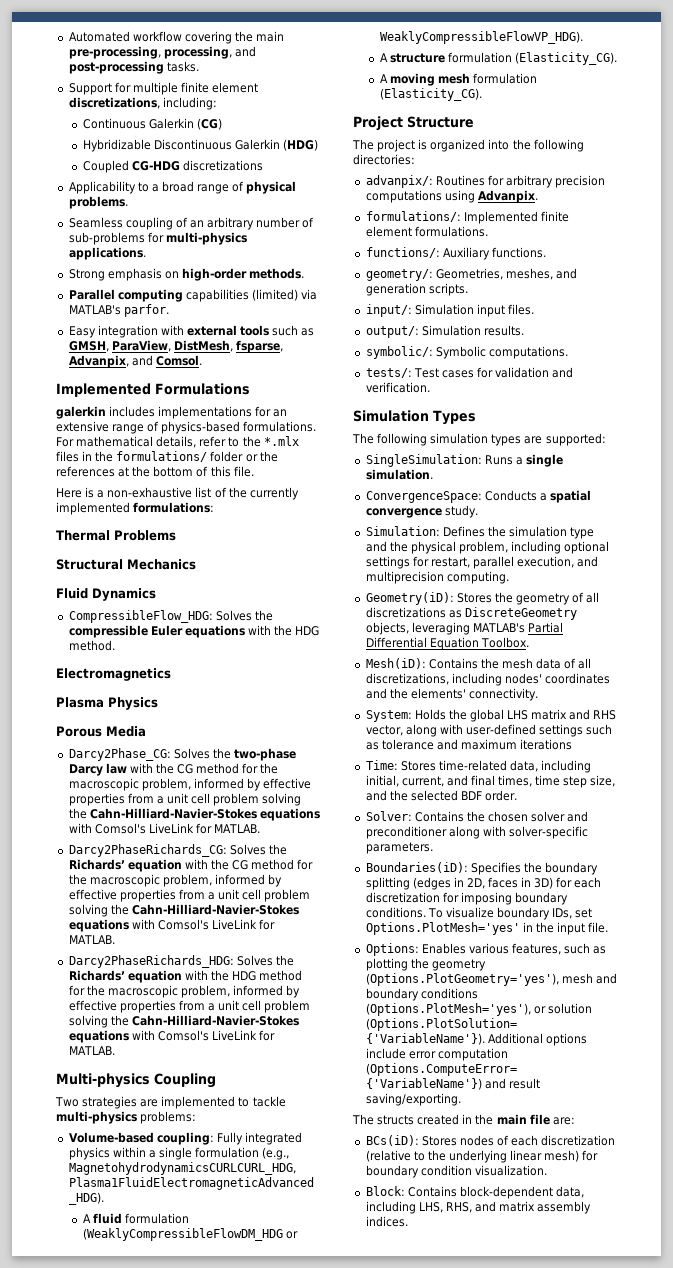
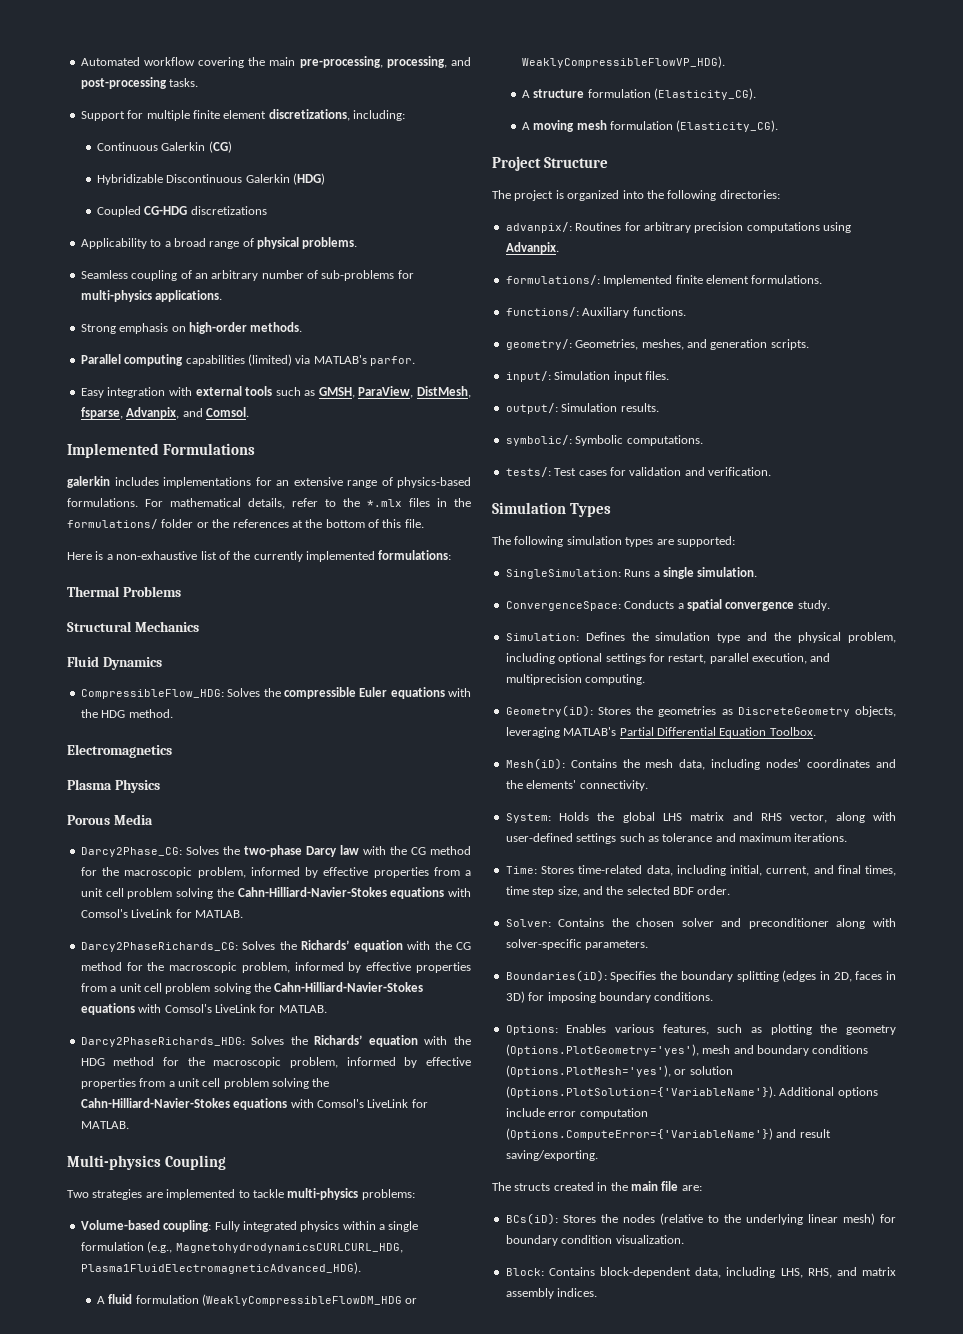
[515,592,600,605] [365,607,446,618] geometry of all discretizations -> [658,706,717,717] geometries
[536,658,592,669] [365,673,449,685] data of all discretizations, -> [679,759,706,770] data,
[520,739,573,750] iterations -> [794,833,848,842] iterations.
[574,877,602,888] [365,892,459,903] each discretization for -> (545, 996) none
[427,907,593,920] [365,922,609,935] To visualize boundary IDs, set Options.PlotMesh='yes' in the input file. -> (714, 996) none
[459,1135,616,1146] nodes of each discretization -> [600,1214,655,1223] the nodes

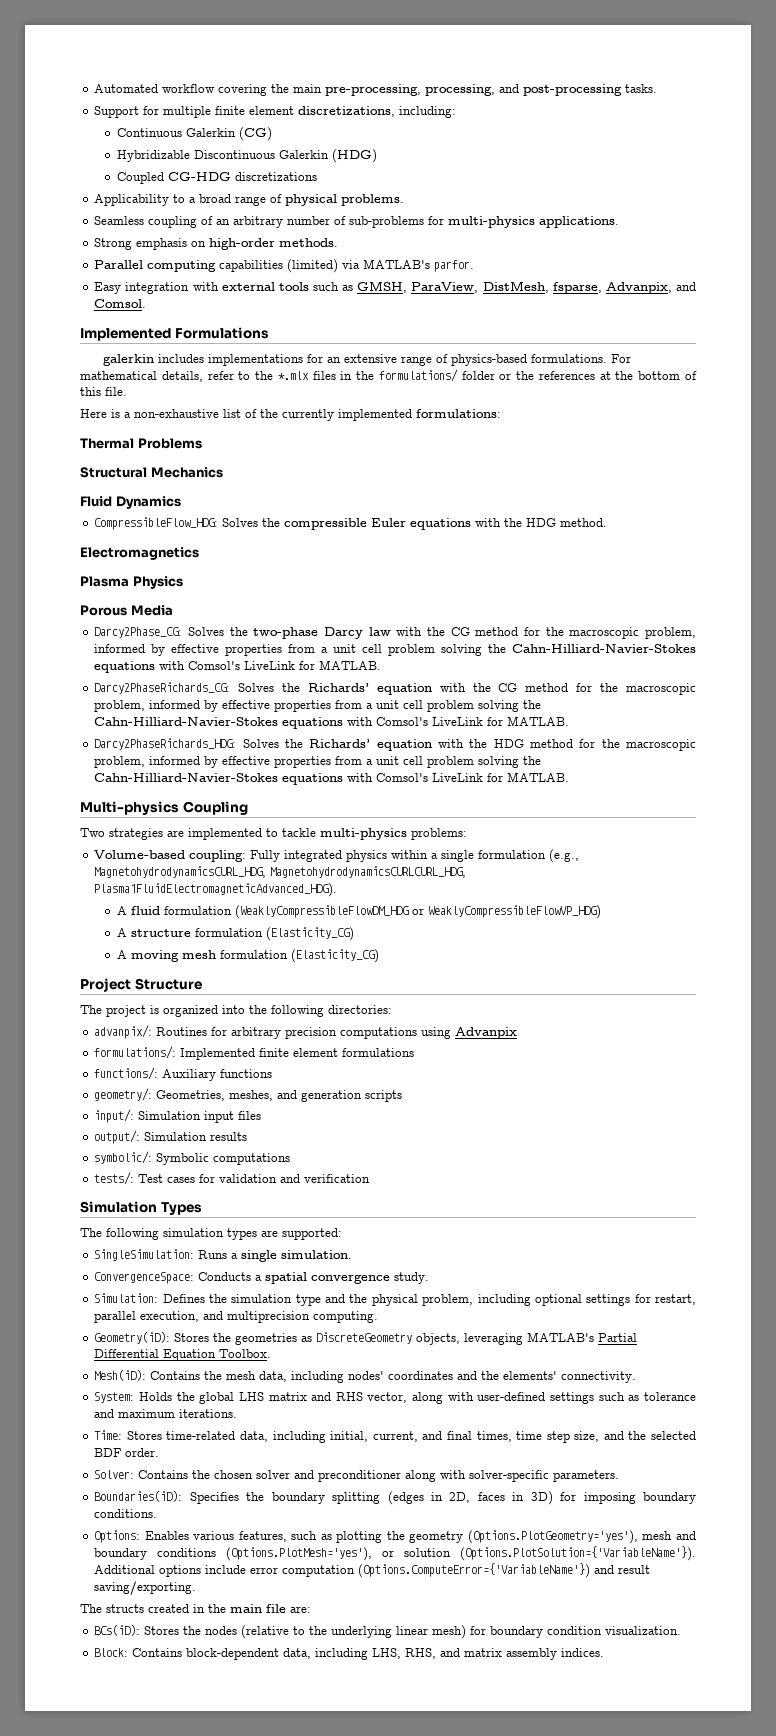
(173, 1247) none -> [94,866,267,878] MagnetohydrodynamicsCURL_HDG,
[521,56,725,68] WeaklyCompressibleFlowVP_HDG). -> [427,905,601,919] WeaklyCompressibleFlowVP_HDG)
[654,88,757,100] (Elasticity_CG). -> [265,927,354,941] (Elasticity_CG)
[676,120,779,132] (Elasticity_CG). -> [290,949,379,963] (Elasticity_CG)
[505,242,559,254] Advanpix. -> [455,1027,518,1039] Advanpix
[751,275,823,284] formulations. -> [342,1048,415,1057] formulations
[632,307,686,316] functions. -> [220,1069,273,1078] functions
[770,339,809,350] scripts. -> [365,1090,403,1102] scripts
[644,371,669,380] files. -> [238,1111,262,1120] files
[620,403,659,412] results. -> [210,1132,248,1141] results
[626,435,703,446] computations. -> [213,1153,291,1165] computations
[708,467,771,476] verification. -> [304,1174,371,1183] verification

